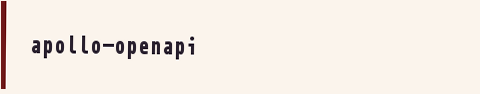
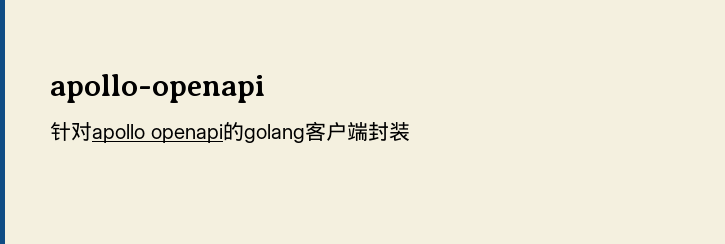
(198, 47) none -> [50,121,410,143] // 针对apollo openapi的golang客户端封装

